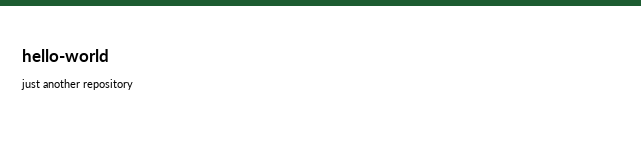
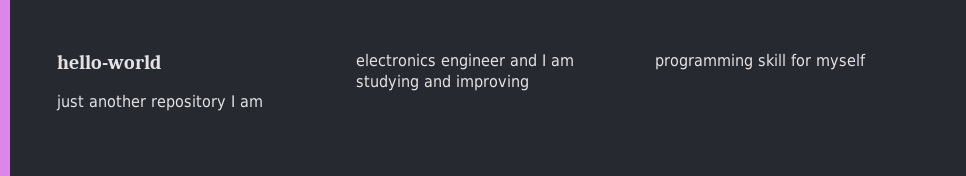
(133, 84) none -> [231,95,263,108] [356,53,574,70] [356,74,529,91] [655,53,866,70] I am electronics engineer and I am studying and improving programming skill for myself

